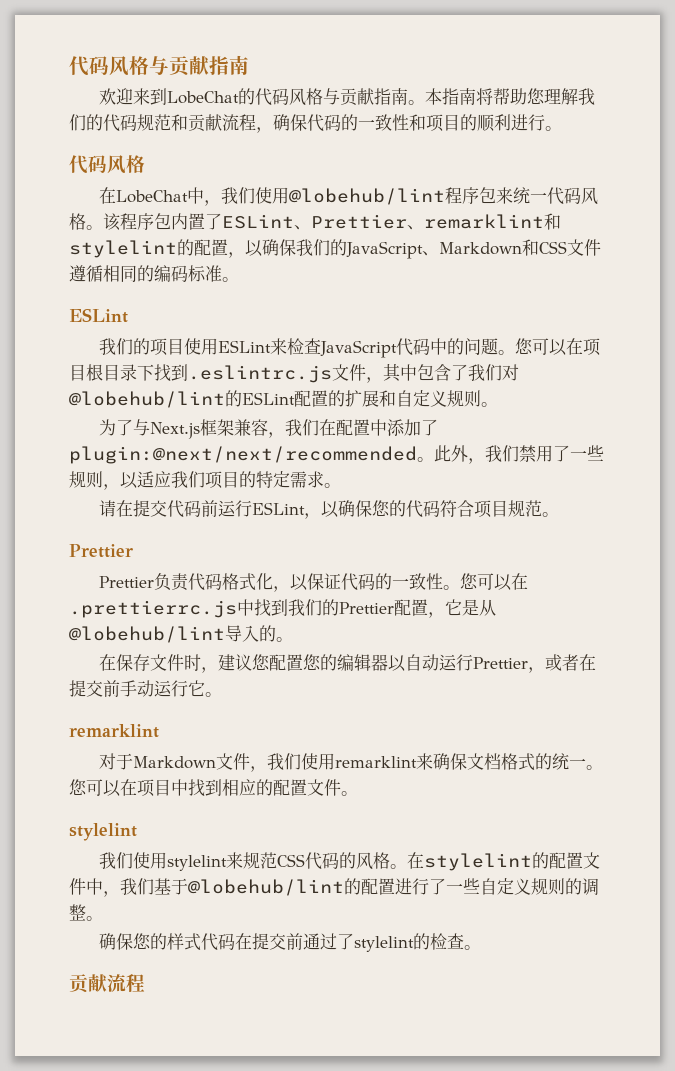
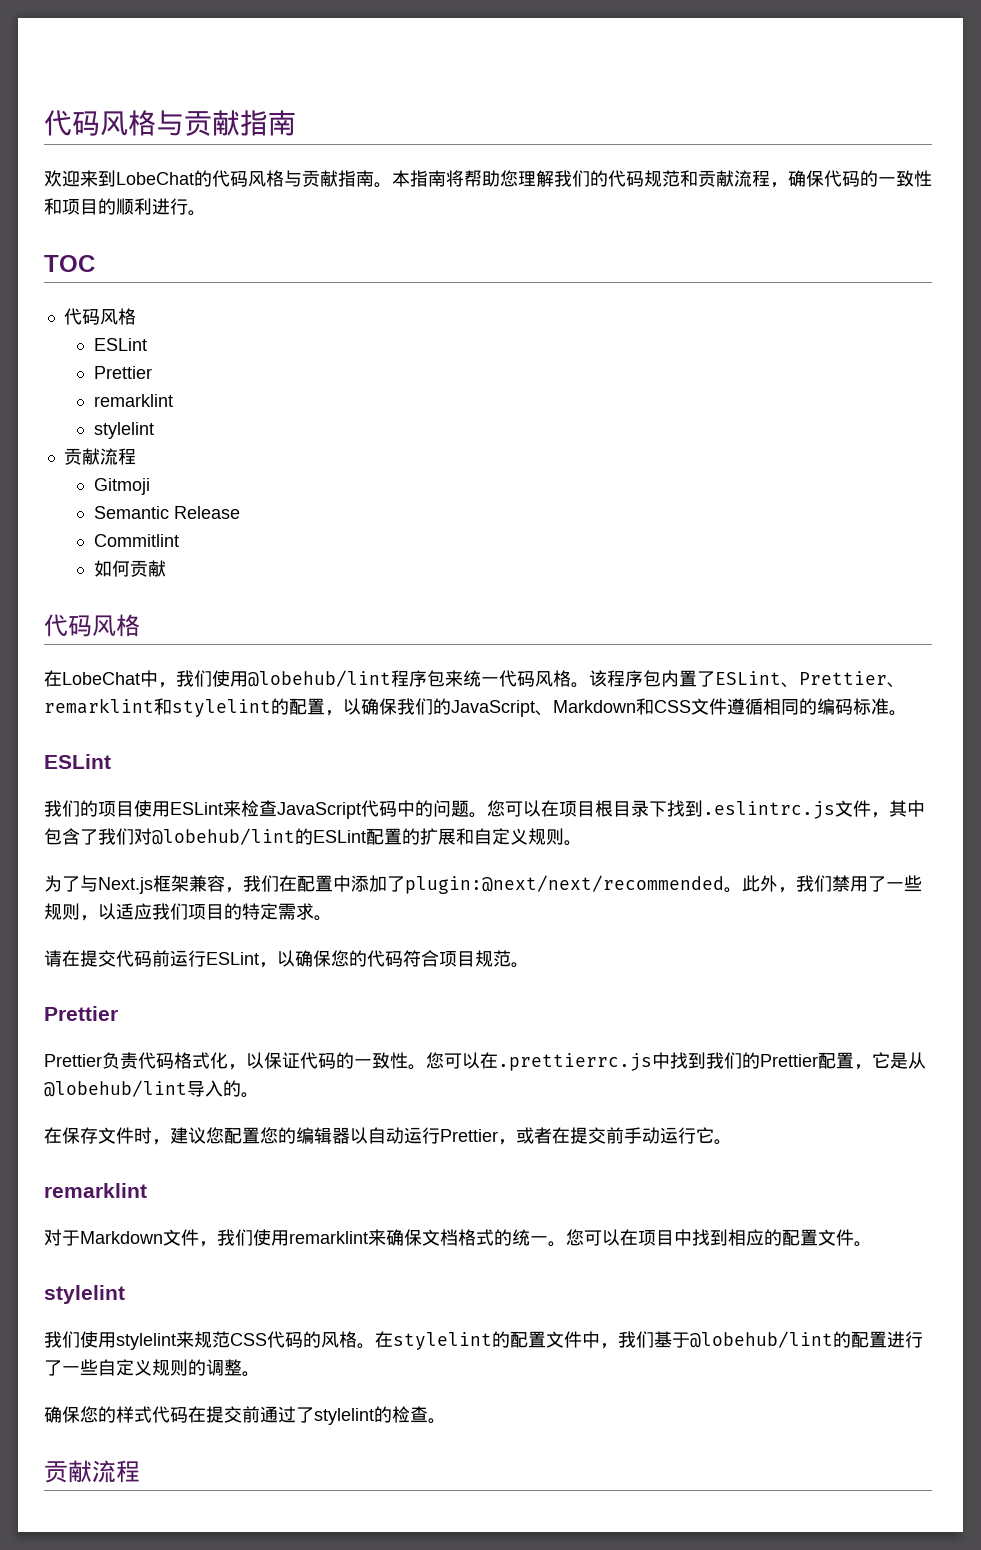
(562, 128) none -> [44,255,95,272] [63,308,136,325] [93,338,147,351] [93,366,152,379] [93,394,173,407] [93,422,154,439] [63,448,136,465] [93,478,150,495] [93,506,240,519] [93,534,179,547] [93,560,166,577] // TOC // 代码风格 // ESLint // Prettier // remarklint // stylelint // 贡献流程 // Gitmoji // Semantic Release // Commitlint // 如何贡献

